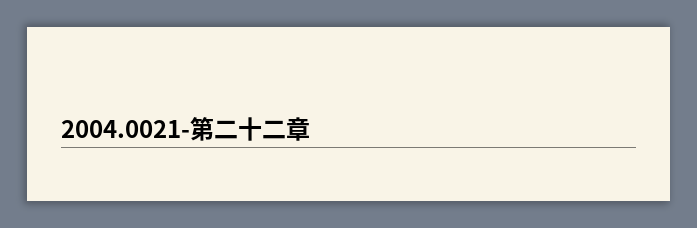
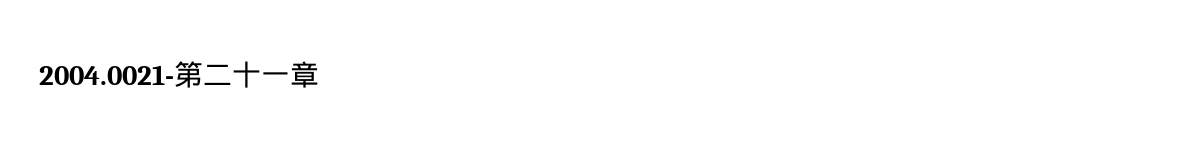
[262,120,286,139] 二 -> [261,72,290,85] 一

